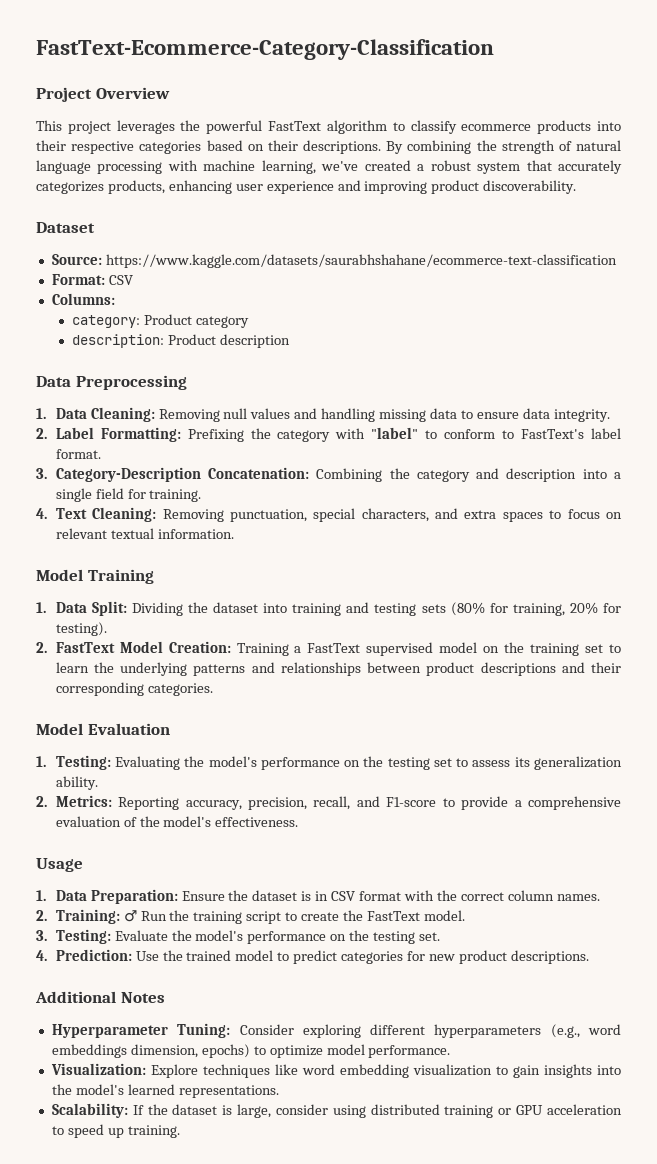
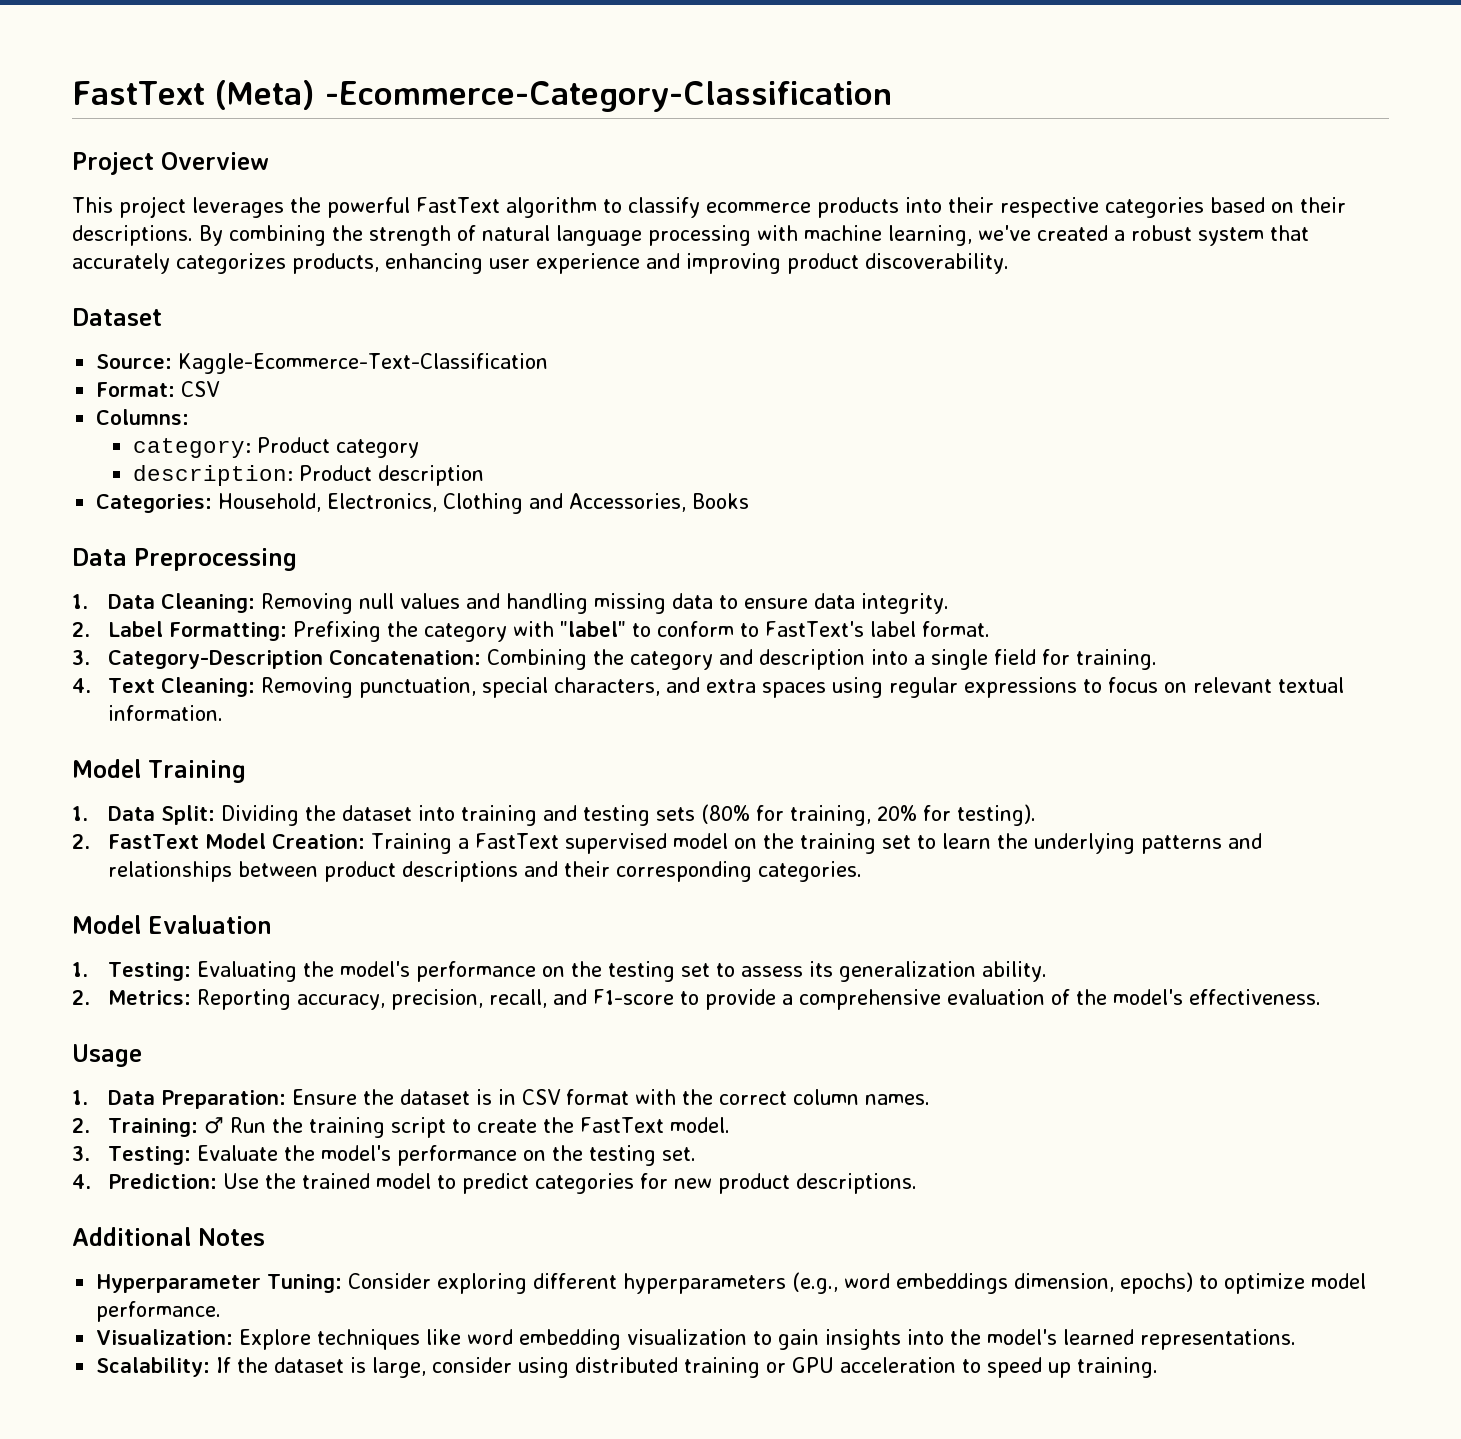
[36,39,494,60] FastText-Ecommerce-Category-Classification -> [72,80,892,112] FastText (Meta) -Ecommerce-Category-Classification
[105,254,617,268] https://www.kaggle.com/datasets/saurabhshahane/ecommerce-text-classification -> [178,353,549,374] Kaggle-Ecommerce-Text-Classification
(290, 341) none -> [96,493,750,514] // Categories: Household, Electronics, Clothing and Accessories, Books
(543, 517) none -> [832,677,1078,698] using regular expressions

